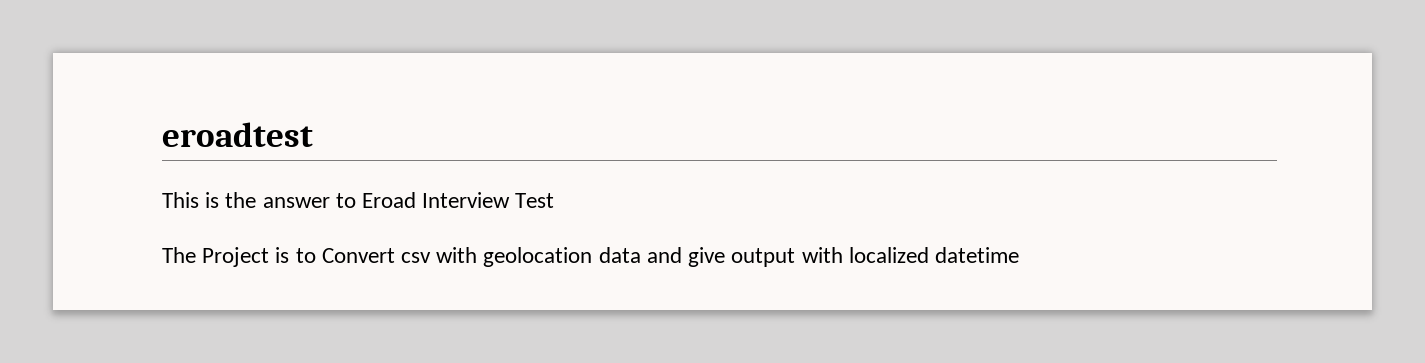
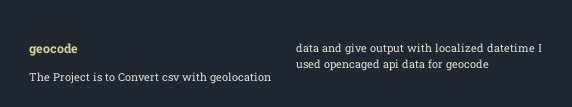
[162,122,313,147] [162,192,555,208] eroadtest // This is the answer to Eroad Interview Test -> [29,43,78,56] geocode
(1019, 255) none -> [538,44,542,52] [296,59,489,71] I used opencaged api data for geocode

